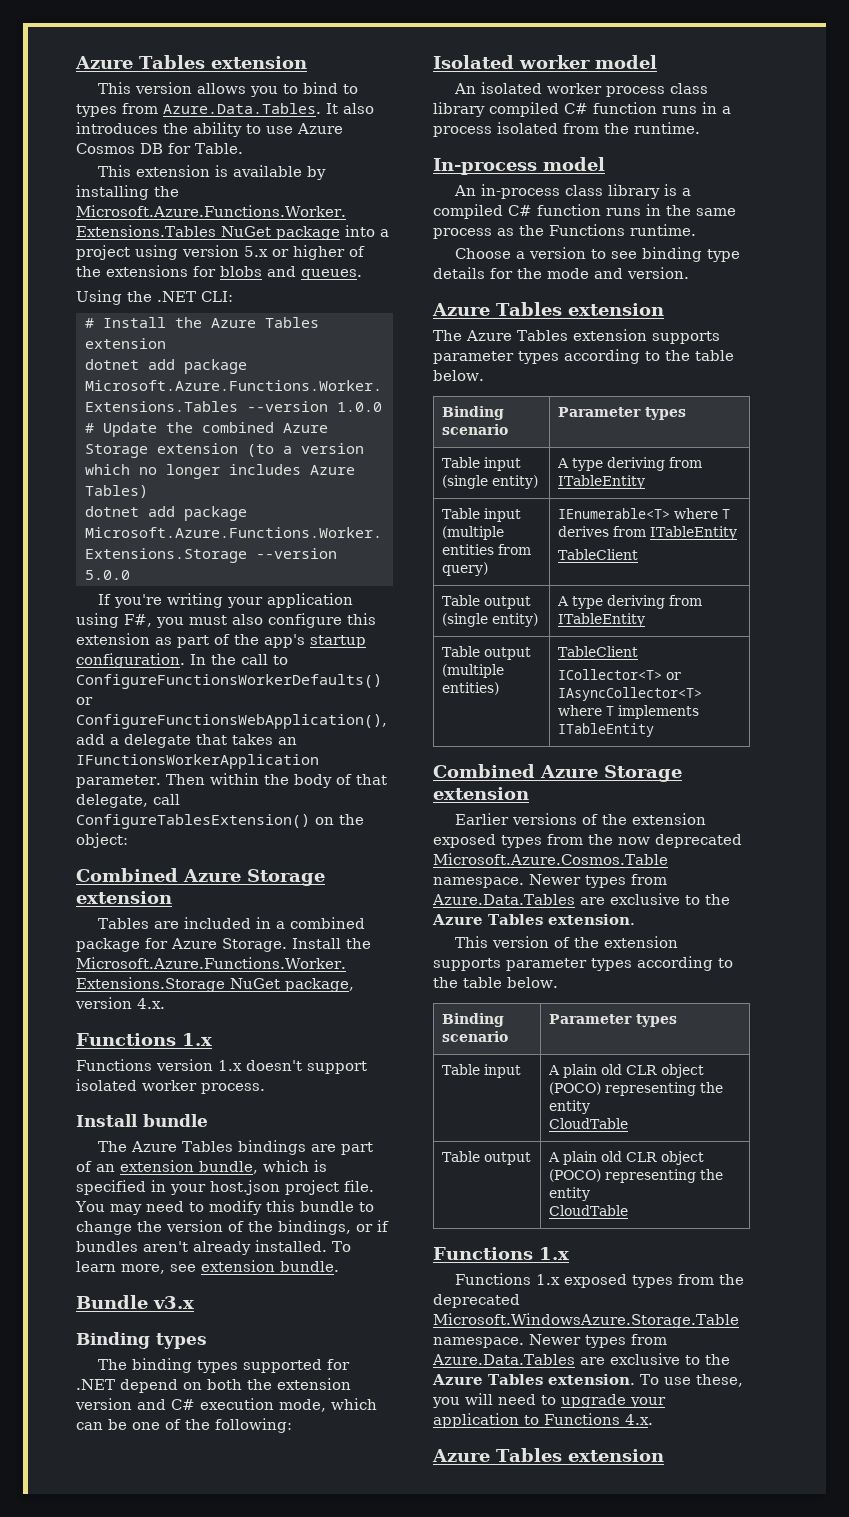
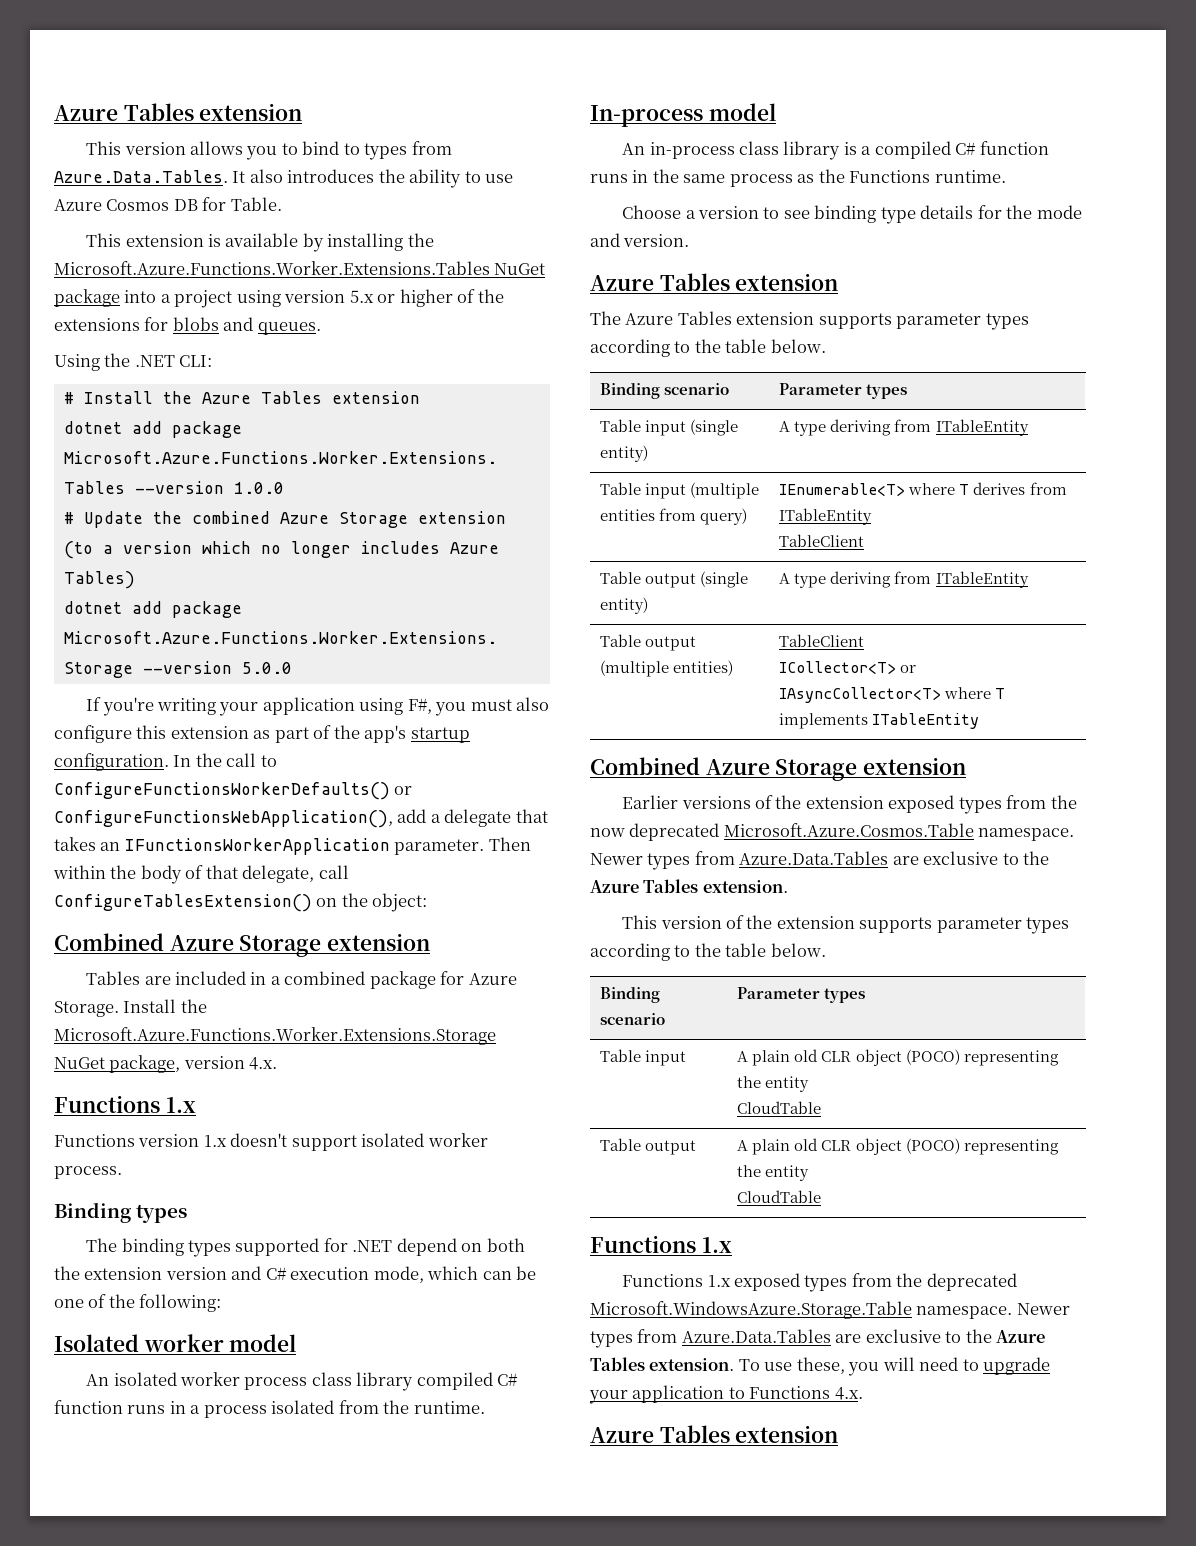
[76,1114,208,1127] [98,1140,374,1155] [76,1160,327,1174] [76,1180,374,1195] [75,1200,374,1215] [76,1220,389,1235] [76,1240,351,1255] [76,1260,339,1274] [76,1295,194,1309] // Install bundle // The Azure Tables bindings are part of an extension bundle, which is specified in your host.json project file. You may need to modify this bundle to change the version of the bindings, or if bundles aren't already installed. To learn more, see extension bundle. // Bundle v3.x -> (122, 1172) none

